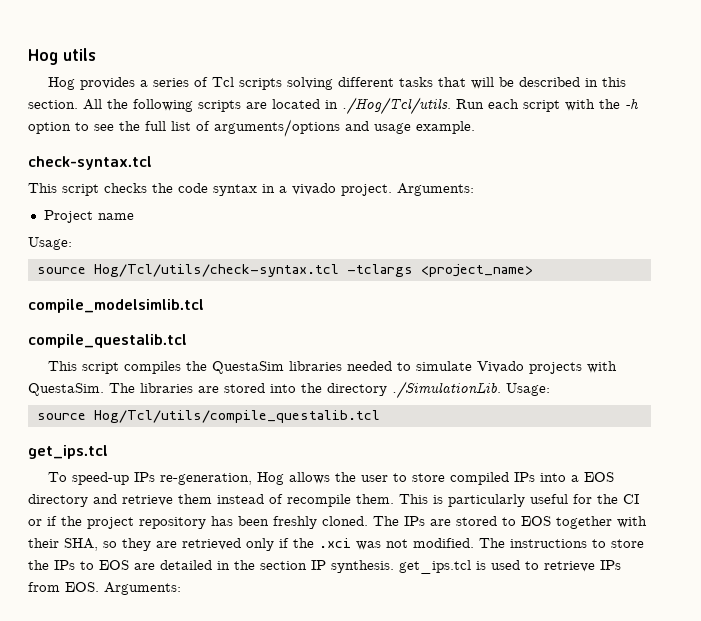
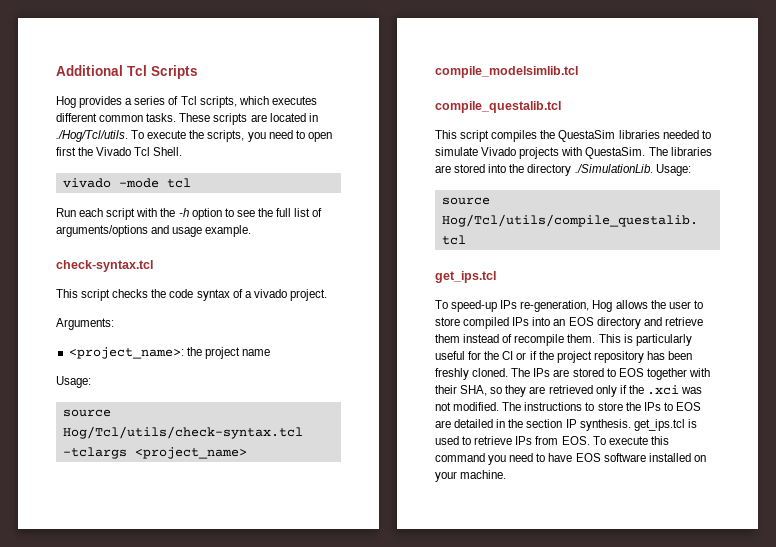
[28,48,96,65] Hog utils -> [56,65,198,79] Additional Tcl Scripts
[238,77,626,90] [28,99,193,112] scripts solving different tasks that will be described in this section. All the following -> [199,96,317,108] [56,113,211,122] scripts, which executes different common tasks. These
(451, 106) none -> [131,130,332,142] [56,147,183,156] [62,178,191,188] To execute the scripts, you need to open first the Vivado Tcl Shell. // vivado -mode tcl //
[262,184,275,193] in -> [232,289,243,298] of
(392, 190) none -> (327, 295) //
[43,210,93,223] Project -> [68,347,240,359] <project_name>: the project
[570,475,579,482] a -> [553,319,566,326] an
[104,582,181,595] Arguments: -> [592,436,669,445] [435,453,706,465] [435,470,507,482] To execute this command you need to have EOS software installed on your machine.

